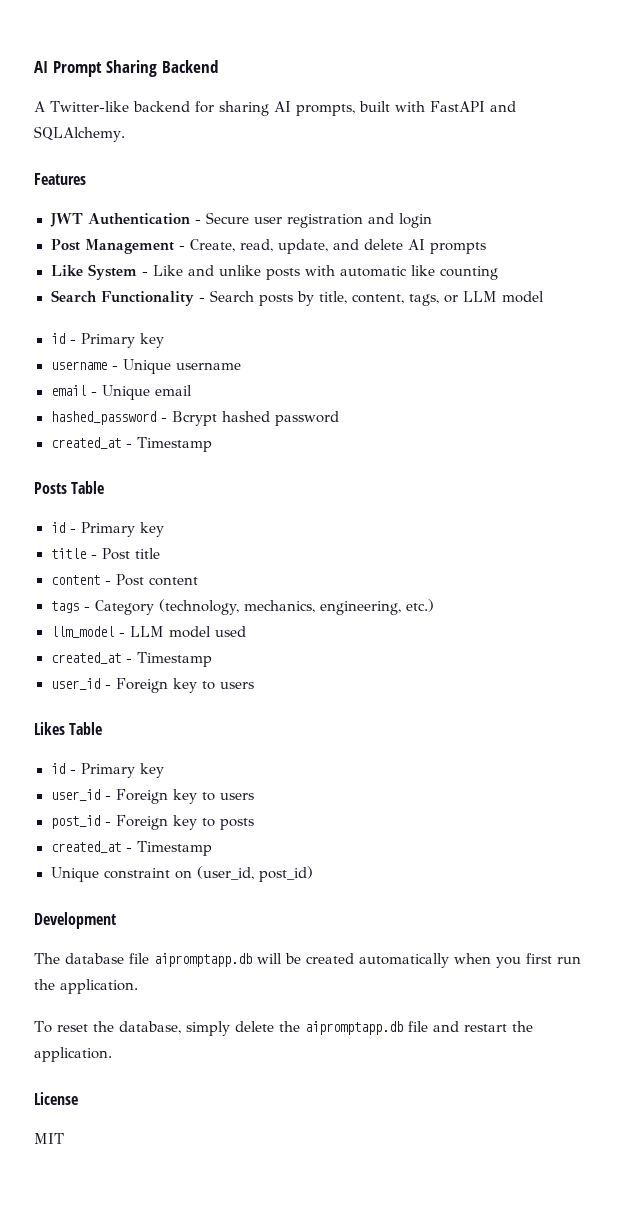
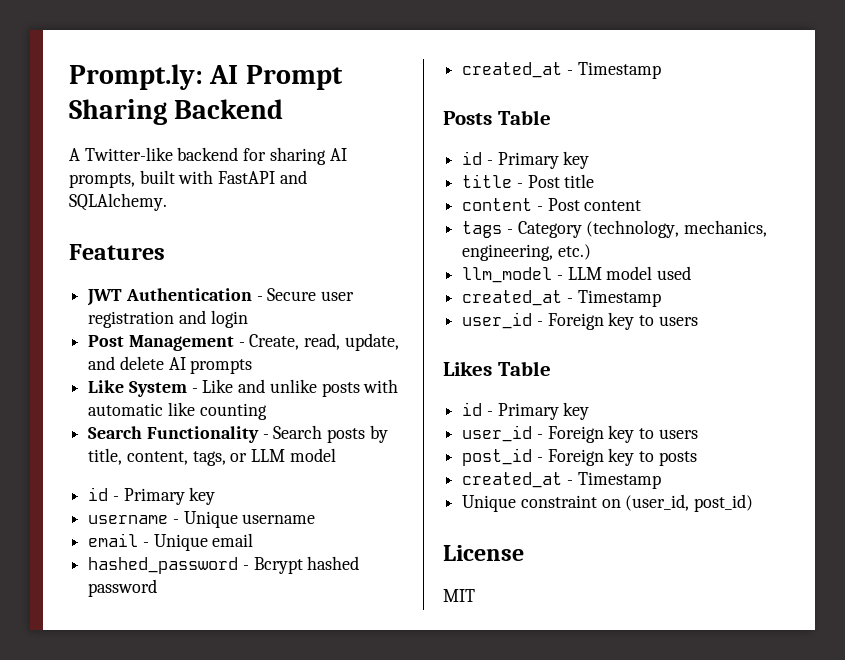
(34, 67) none -> [69,64,203,90] Prompt.ly:
[34,912,116,929] [34,953,581,968] [34,979,138,994] [34,1021,533,1036] [34,1047,112,1062] // Development // The database file aipromptapp.db will be created automatically when you first run the application. // To reset the database, simply delete the aipromptapp.db file and restart the application. -> (754, 503) none

